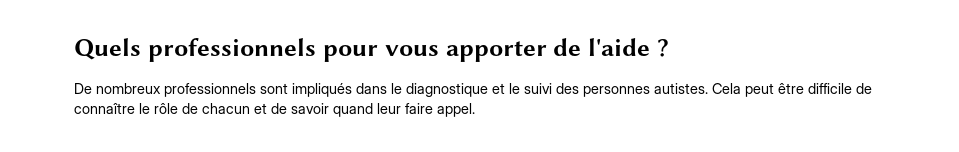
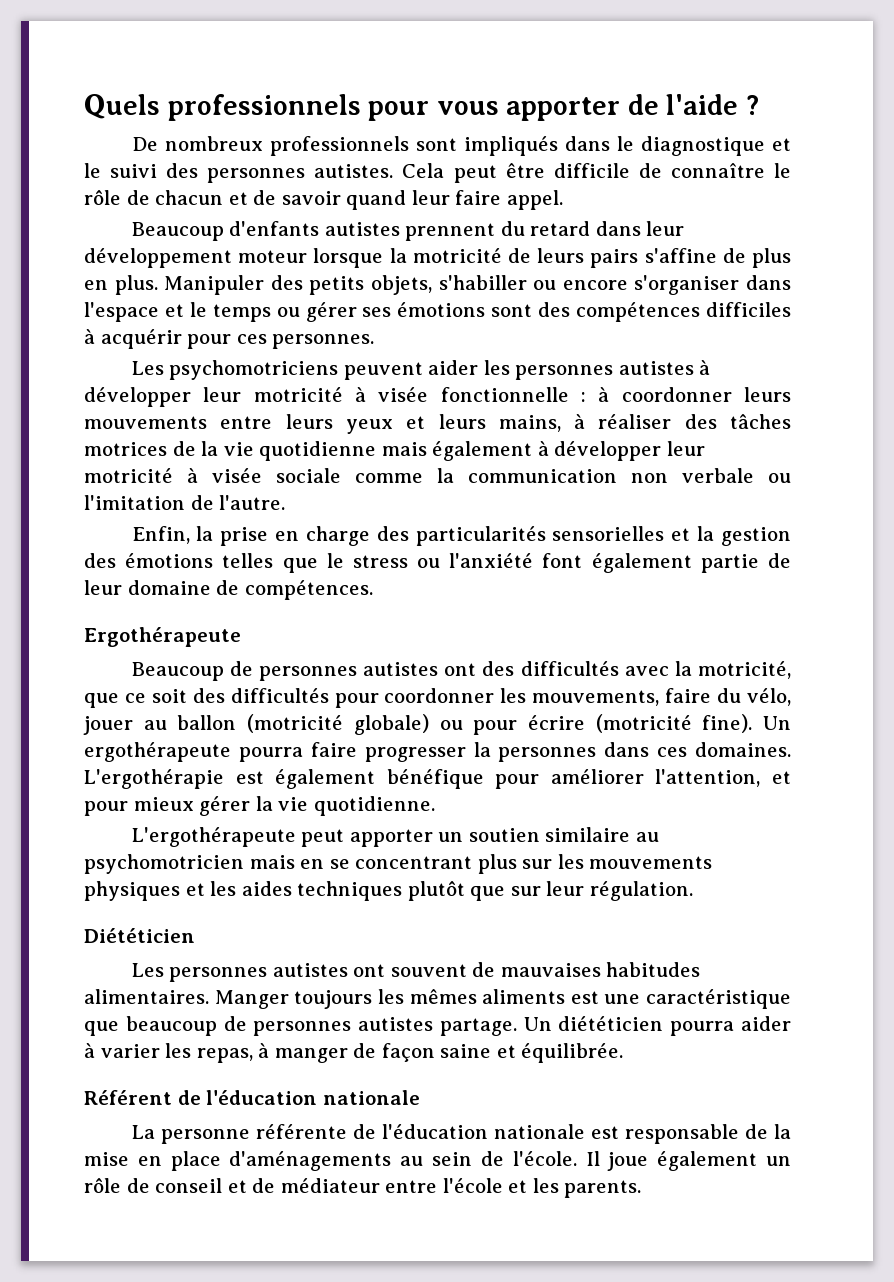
(475, 110) none -> [131,221,685,241] [84,248,791,268] [84,275,792,295] [84,302,792,322] [84,329,375,349] [131,360,711,380] [84,387,791,407] [84,414,791,434] [84,441,705,461] [84,468,791,483] [84,495,286,510] [131,526,791,546] [84,553,791,573] [84,580,373,600] [84,627,241,647] [131,661,792,681] [84,688,791,708] [83,714,791,735] [84,742,791,762] [84,769,791,789] [84,796,435,816] [131,827,659,847] [84,854,713,874] [84,881,693,901] [84,928,195,943] [131,962,701,982] [84,989,791,1009] [84,1016,791,1036] [84,1043,624,1063] [84,1090,420,1105] [131,1124,791,1144] [84,1151,792,1171] [84,1178,642,1198] // Beaucoup d'enfants autistes prennent du retard dans leur développement moteur lorsque la motricité de leurs pairs s'affine de plus en plus. Manipuler des petits objets, s'habiller ou encore s'organiser dans l'espace et le temps ou gérer ses émotions sont des compétences difficiles à acquérir pour ces personnes. // Les psychomotriciens peuvent aider les personnes autistes à développer leur motricité à visée fonctionnelle : à coordonner leurs mouvements entre leurs yeux et leurs mains, à réaliser des tâches motrices de la vie quotidienne mais également à développer leur motricité à visée sociale comme la communication non verbale ou l'imitation de l'autre. // Enfin, la prise en charge des particularités sensorielles et la gestion des émotions telles que le stress ou l'anxiété font également partie de leur domaine de compétences. // Ergothérapeute // Beaucoup de personnes autistes ont des difficultés avec la motricité, que ce soit des difficultés pour coordonner les mouvements, faire du vélo, jouer au ballon (motricité globale) ou pour écrire (motricité fine). Un ergothérapeute pourra faire progresser la personnes dans ces domaines. L'ergothérapie est également bénéfique pour améliorer l'attention, et pour mieux gérer la vie quotidienne. // L'ergothérapeute peut apporter un soutien similaire au psychomotricien mais en se concentrant plus sur les mouvements physiques et les aides techniques plutôt que sur leur régulation. // Diététicien // Les personnes autistes ont souvent de mauvaises habitudes alimentaires. Manger toujours les mêmes aliments est une caractéristique que beaucoup de personnes autistes partage. Un diététicien pourra aider à varier les repas, à manger de façon saine et équilibrée. // Référent de l'éducation nationale // La personne référente de l'éducation nationale est responsable de la mise en place d'aménagements au sein de l'école. Il joue également un rôle de conseil et de médiateur entre l'école et les parents.

